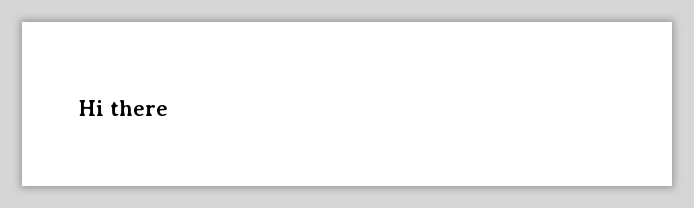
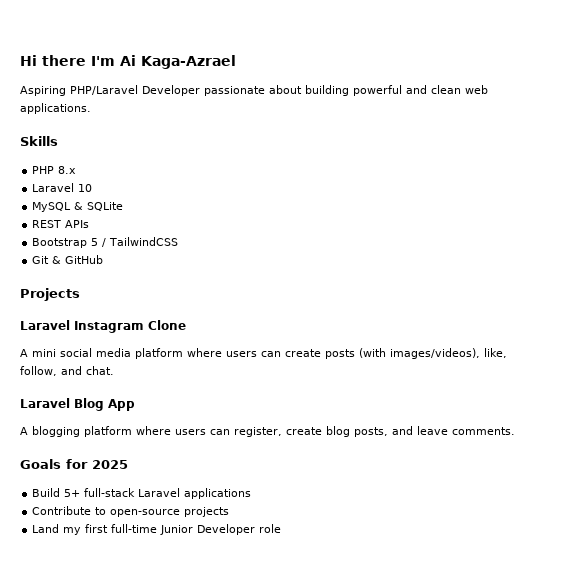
(168, 108) none -> [91,55,236,69] [20,85,488,96] [20,103,91,114] [20,136,58,146] [32,166,77,174] [32,183,93,192] [32,202,124,212] [32,220,90,228] [32,237,179,248] [32,255,104,264] [20,288,80,301] [20,320,186,333] [20,348,507,359] [20,366,114,376] [20,398,135,411] [20,426,515,437] [20,459,128,469] [32,488,252,499] [32,506,230,517] [32,524,282,535] I'm Ai Kaga-Azrael // Aspiring PHP/Laravel Developer passionate about building powerful and clean web applications. // Skills // PHP 8.x // Laravel 10 // MySQL & SQLite // REST APIs // Bootstrap 5 / TailwindCSS // Git & GitHub // Projects // Laravel Instagram Clone // A mini social media platform where users can create posts (with images/videos), like, follow, and chat. // Laravel Blog App // A blogging platform where users can register, create blog posts, and leave comments. // Goals for 2025 // Build 5+ full-stack Laravel applications // Contribute to open-source projects // Land my first full-time Junior Developer role

